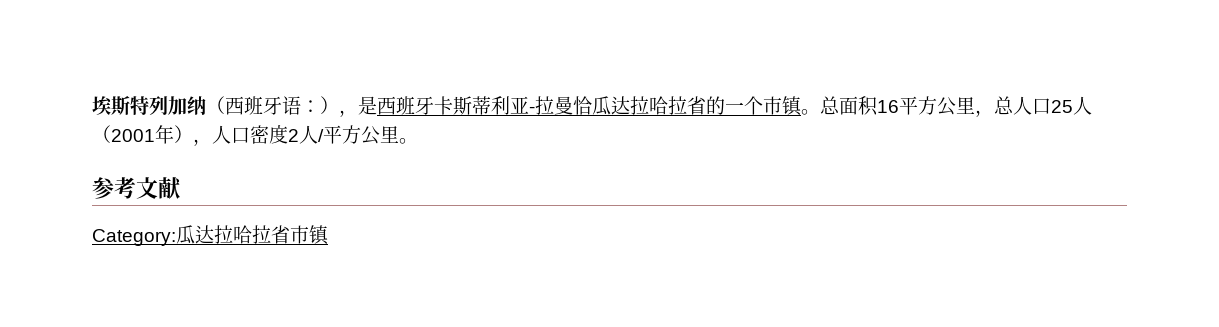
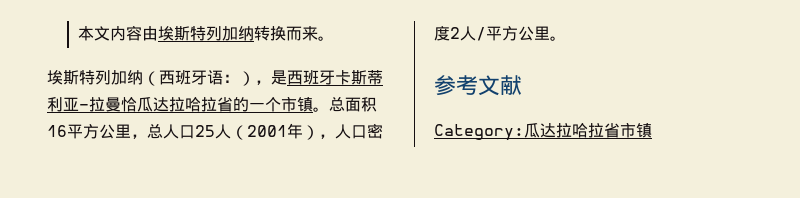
(92, 105) none -> [78,25,335,41] 本文内容由埃斯特列加纳转换而来。 //

